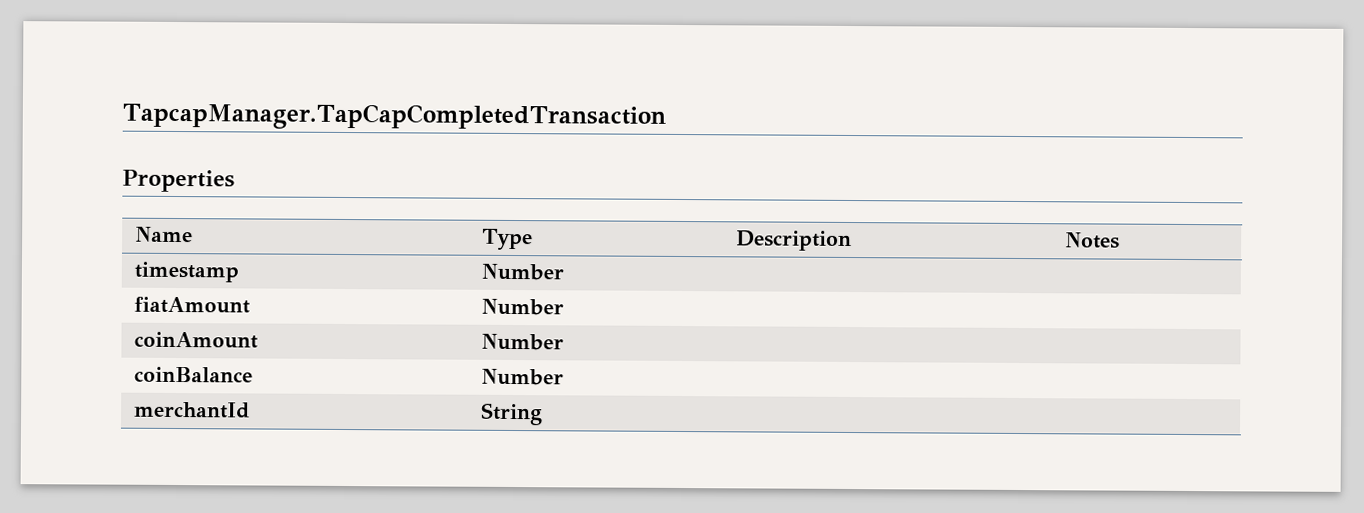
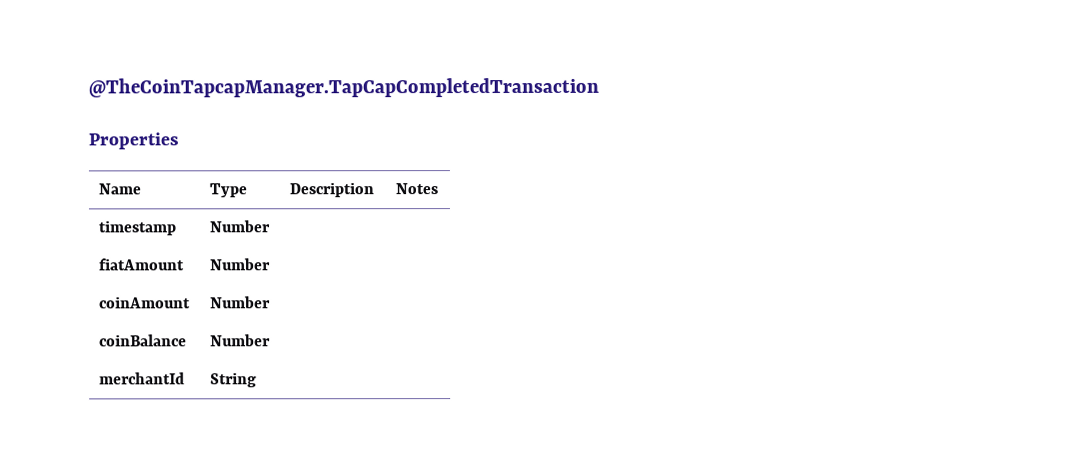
[122,102,666,131] TapcapManager.TapCapCompletedTransaction -> [88,77,599,98] @TheCoinTapcapManager.TapCapCompletedTransaction

